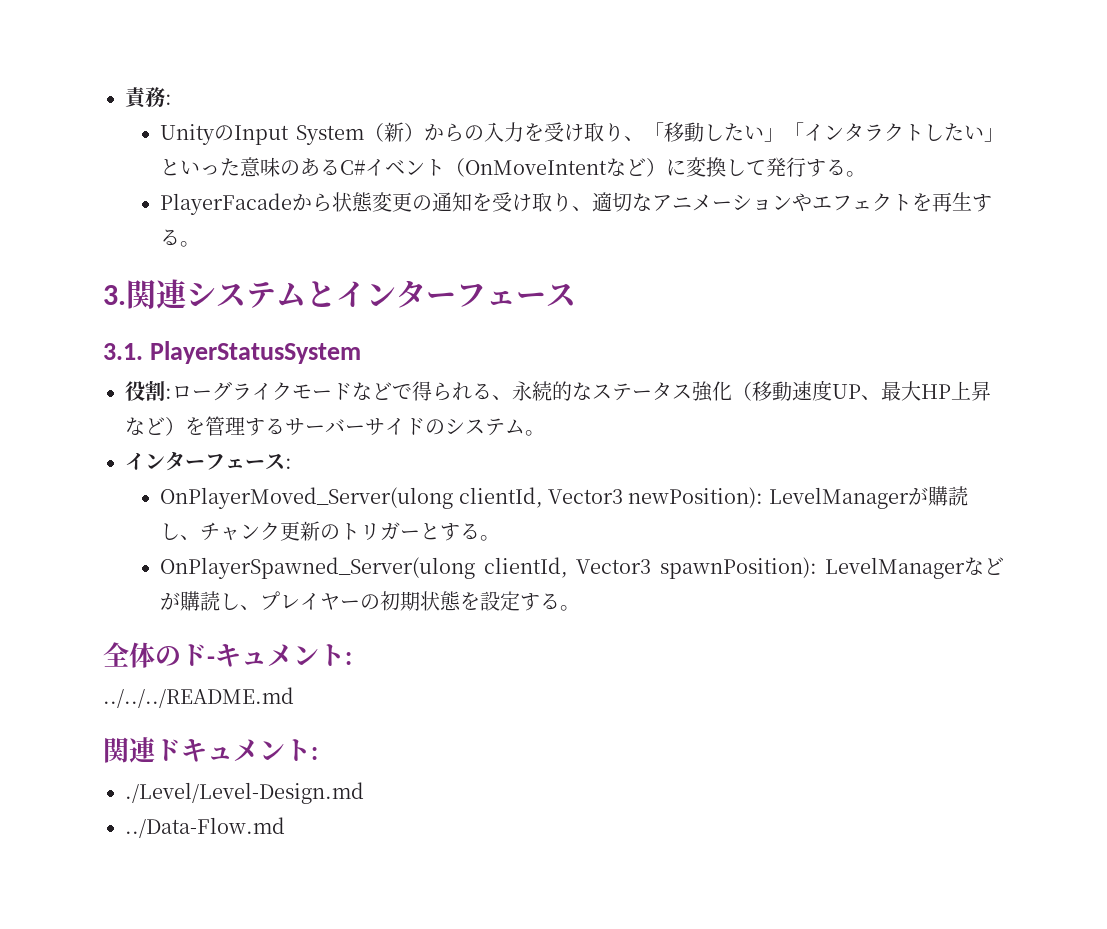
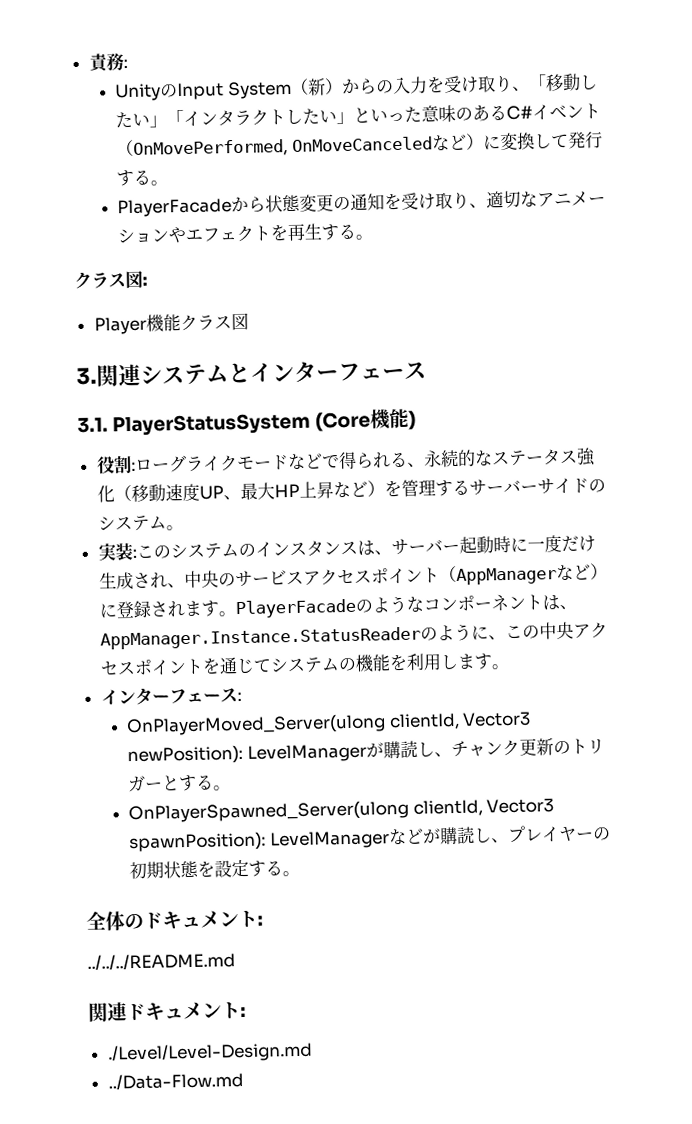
[465,160,608,175] OnMoveIntent -> [132,136,433,158] OnMovePerformed, OnMoveCanceled
(201, 244) none -> [74,270,148,290] [93,312,249,335] // クラス図: // Player機能クラス図
(362, 352) none -> [315,408,417,432] (Core機能)
(545, 433) none -> [97,534,596,561] [98,563,608,590] [98,593,577,619] [99,621,608,650] [99,653,510,676] // 実装:このシステムのインスタンスは、サーバー起動時に一度だけ生成され、中央のサービスアクセスポイント（AppManagerなど）に登録されます。PlayerFacadeのようなコンポーネントは、AppManager.Instance.StatusReaderのように、この中央アクセスポイントを通じてシステムの機能を利用します。
[207,656,215,665] - -> (163, 920) none

